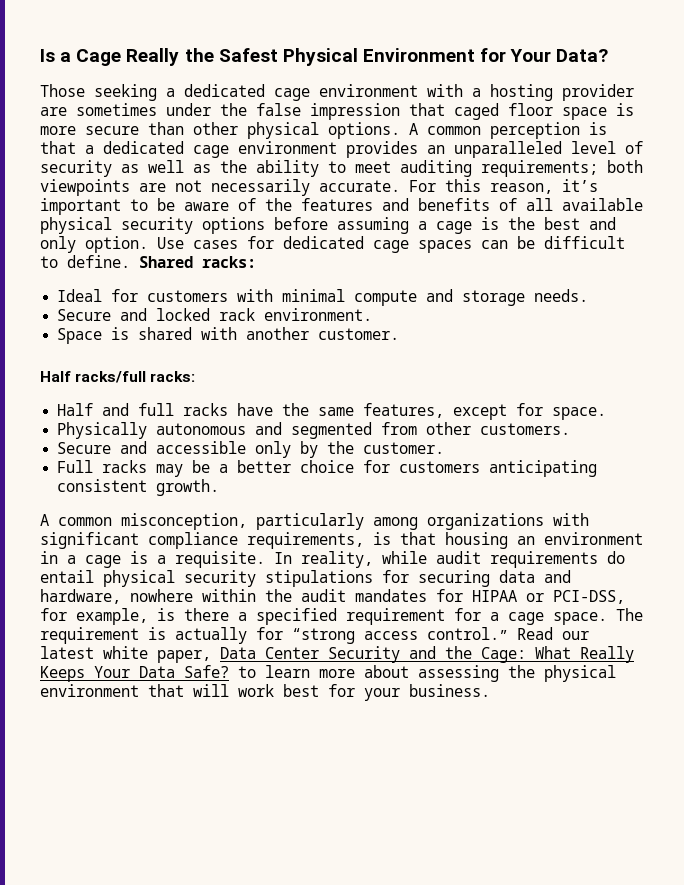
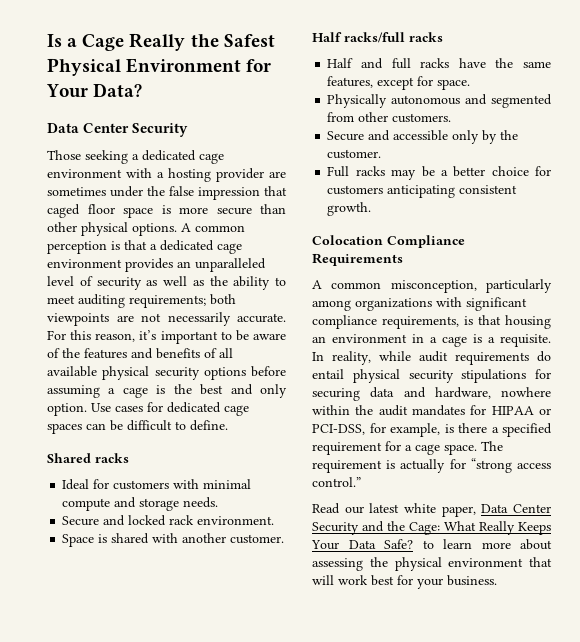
(609, 55) none -> [47,123,189,137] // Data Center Security
[139,256,256,268] Shared racks: -> [47,453,129,463] // Shared racks
[150,371,196,382] racks: -> [409,32,443,42] racks
(220, 487) none -> [312,235,465,248] [312,253,403,266] // Colocation Compliance Requirements
(508, 633) none -> (361, 482) //

